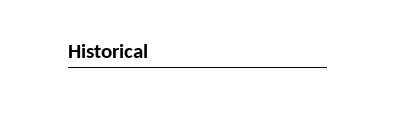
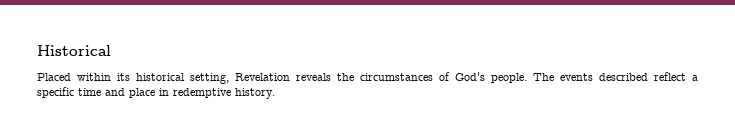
(148, 51) none -> [37,72,698,84] [37,87,275,99] // Placed within its historical setting, Revelation reveals the circumstances of God's people. The events described reflect a specific time and place in redemptive history.

